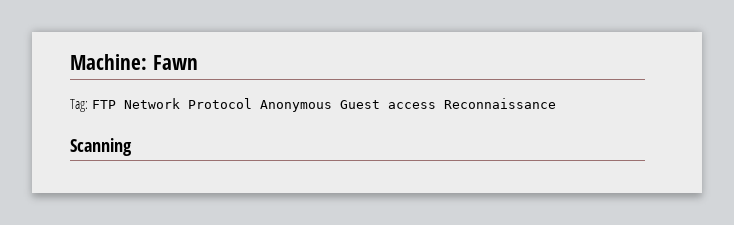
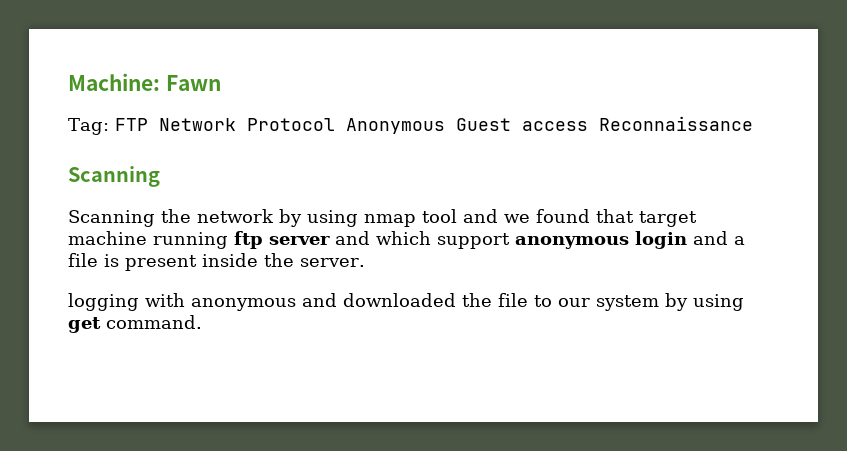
(132, 147) none -> [68,209,697,227] [68,231,745,249] [68,253,365,271] [68,293,744,311] [68,315,202,333] // Scanning the network by using nmap tool and we found that target machine running ftp server and which support anonymous login and a file is present inside the server. // logging with anonymous and downloaded the file to our system by using get command.

